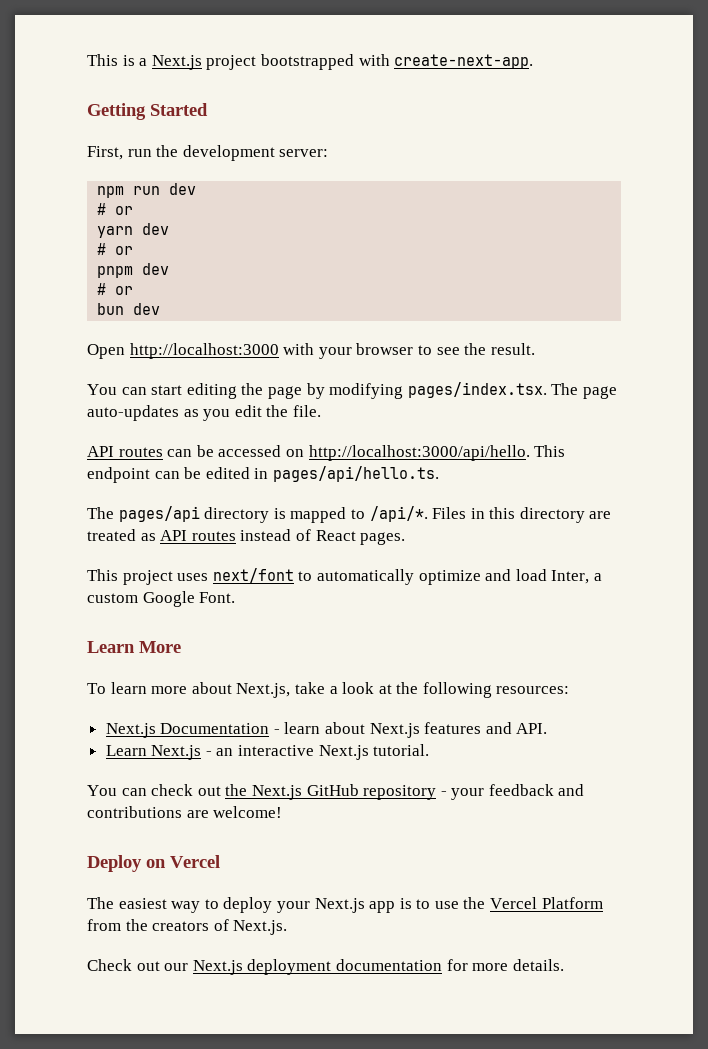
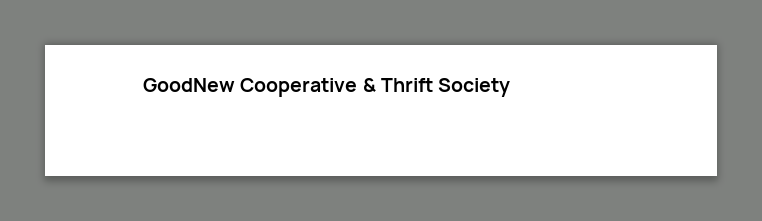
[87,54,534,70] [87,103,208,120] [87,145,329,161] [97,183,197,198] [97,203,134,215] [97,223,170,238] [97,243,134,255] [97,263,170,278] [97,283,134,295] [97,303,161,315] [87,343,535,359] [87,382,617,399] [87,405,321,421] [87,445,566,461] [87,466,439,483] [87,506,612,523] [87,529,406,545] [87,568,602,585] [87,591,236,607] [87,641,181,653] [87,682,570,698] [105,722,548,738] [105,744,430,760] [87,784,585,800] [87,806,283,818] [87,855,220,872] [87,897,603,913] [87,919,288,935] [87,959,564,975] This is a Next.js project bootstrapped with create-next-app. // Getting Started // First, run the development server: // npm run dev // # or // yarn dev // # or // pnpm dev // # or // bun dev // Open http://localhost:3000 with your browser to see the result. // You can start editing the page by modifying pages/index.tsx. The page auto-updates as you edit the file. // API routes can be accessed on http://localhost:3000/api/hello. This endpoint can be edited in pages/api/hello.ts. // The pages/api directory is mapped to /api/*. Files in this directory are treated as API routes instead of React pages. // This project uses next/font to automatically optimize and load Inter, a custom Google Font. // Learn More // To learn more about Next.js, take a look at the following resources: // Next.js Documentation - learn about Next.js features and API. // Learn Next.js - an interactive Next.js tutorial. // You can check out the Next.js GitHub repository - your feedback and contributions are welcome! // Deploy on Vercel // The easiest way to deploy your Next.js app is to use the Vercel Platform from the creators of Next.js. // Check out our Next.js deployment documentation for more details. -> [143,78,511,97] GoodNew Cooperative & Thrift Society

